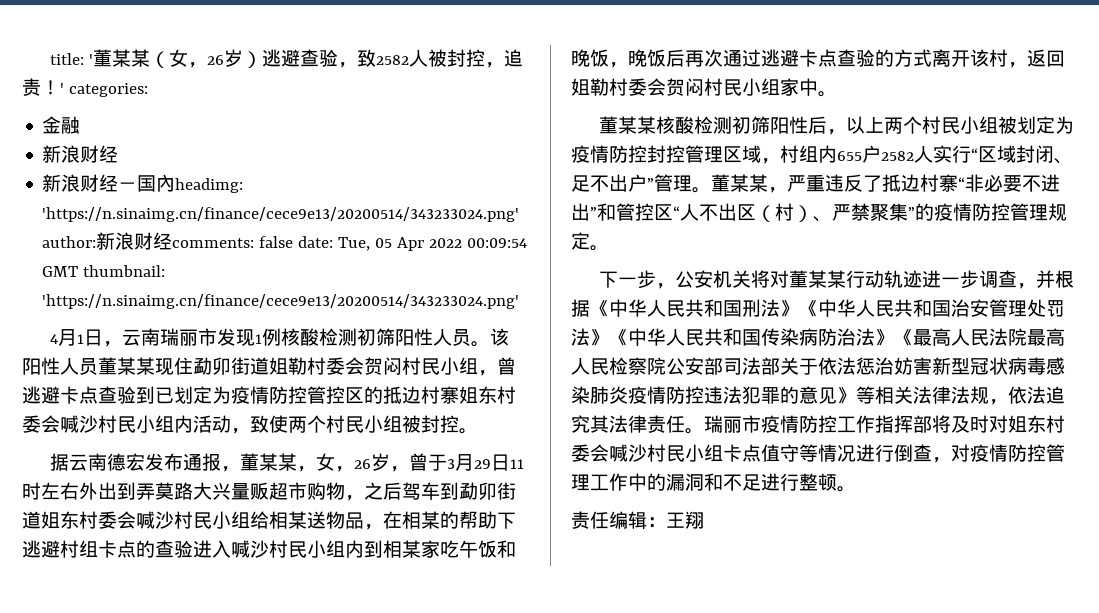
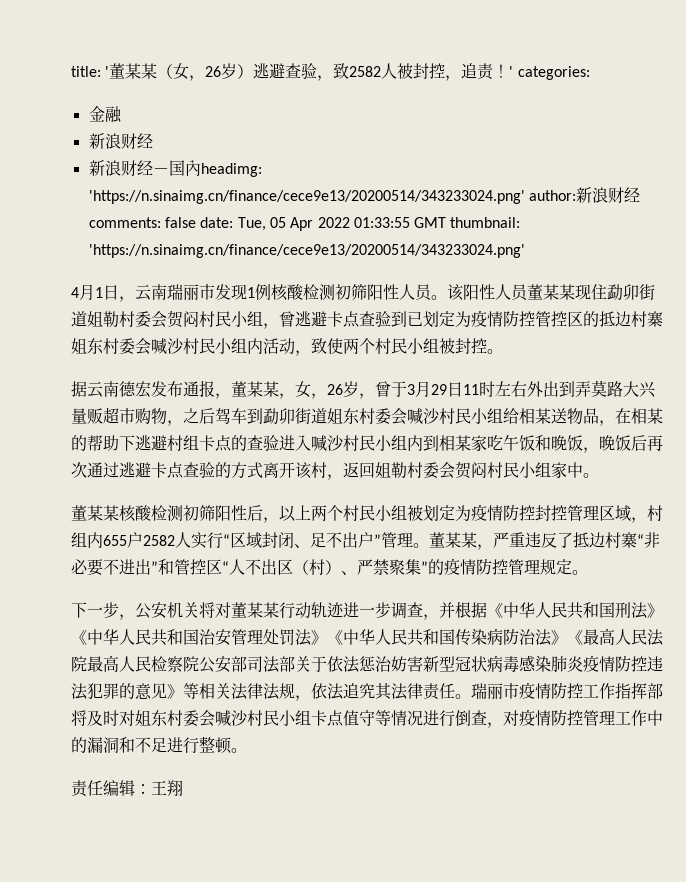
[467,238,528,248] 00:09:54 -> [353,217,410,228] 01:33:55

